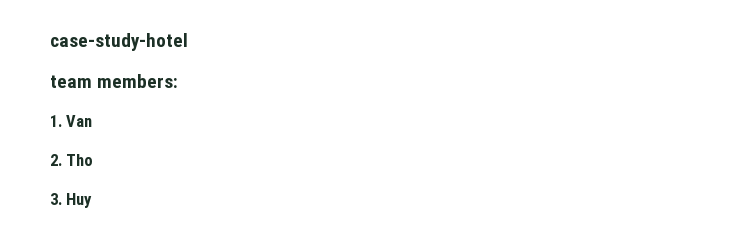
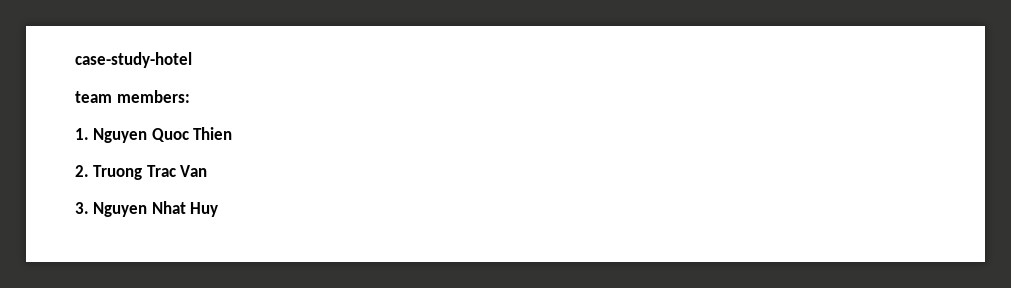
(62, 121) none -> [93,127,233,143] [75,165,176,180] Nguyen Quoc Thien // 2. Truong Trac
[50,154,94,166] // 2. Tho -> (208, 171) none
(62, 199) none -> [93,201,186,217] Nguyen Nhat

